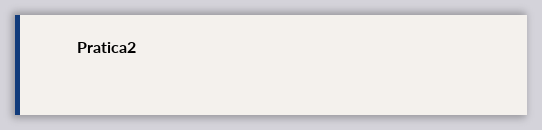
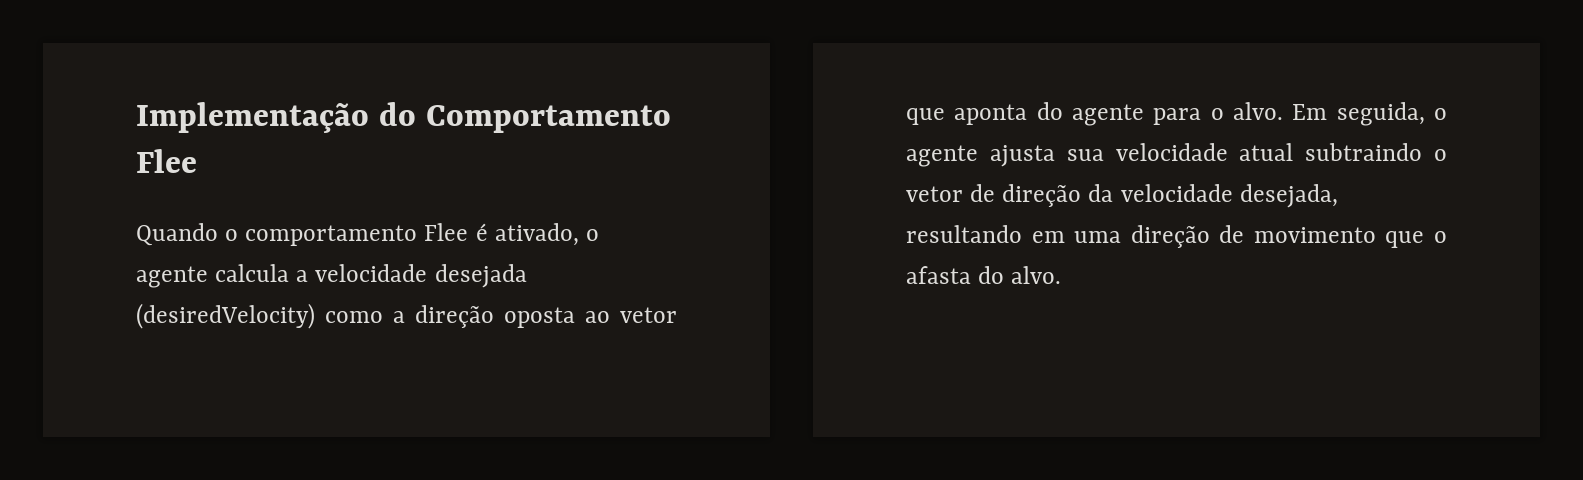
[77,42,136,53] Pratica2 -> [136,102,671,133] [136,149,197,173] [136,223,599,246] [136,264,527,288] [136,303,677,329] [906,102,1447,126] [906,143,1447,167] [906,184,1338,208] [906,225,1447,248] [906,266,1062,284] Implementação do Comportamento Flee // Quando o comportamento Flee é ativado, o agente calcula a velocidade desejada (desiredVelocity) como a direção oposta ao vetor que aponta do agente para o alvo. Em seguida, o agente ajusta sua velocidade atual subtraindo o vetor de direção da velocidade desejada, resultando em uma direção de movimento que o afasta do alvo.

